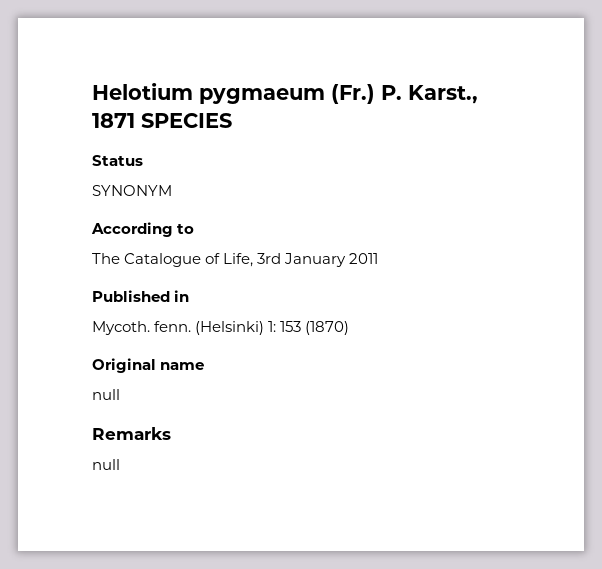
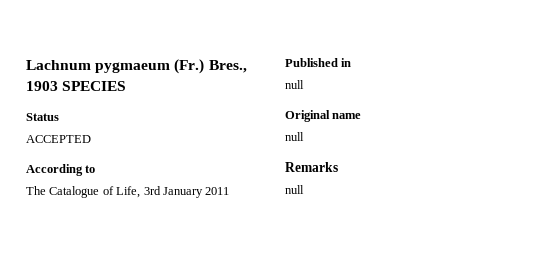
[92,83,193,100] Helotium -> [26,60,91,70] Lachnum
[381,85,478,104] [92,113,135,128] P. Karst., 1871 -> [208,60,247,73] [26,81,58,91] Bres., 1903
[92,185,172,196] SYNONYM -> [26,135,91,143] ACCEPTED
[92,321,350,335] Mycoth. fenn. (Helsinki) 1: 153 (1870) -> [285,80,304,89] null

